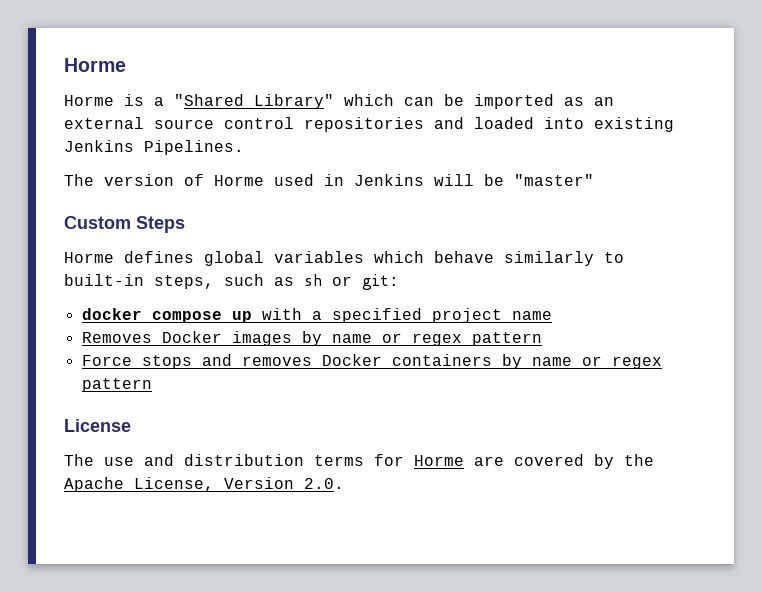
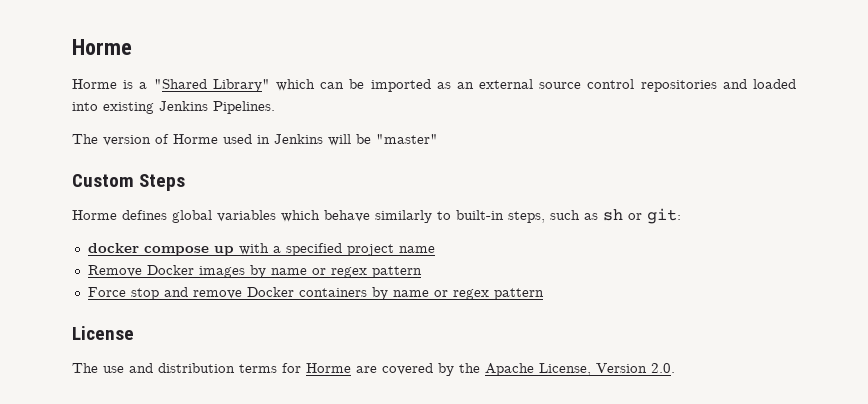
[81,332,152,343] Removes -> [87,265,142,277] Remove
[141,354,312,369] stops and removes -> [130,287,242,300] stop and remove

